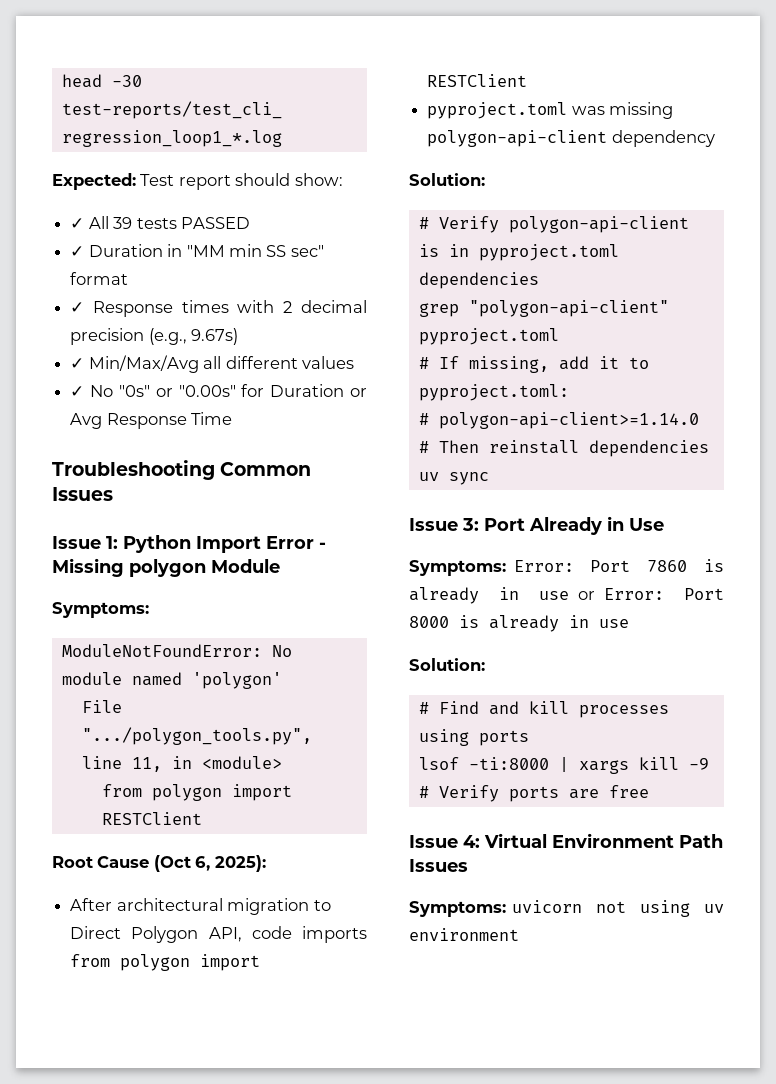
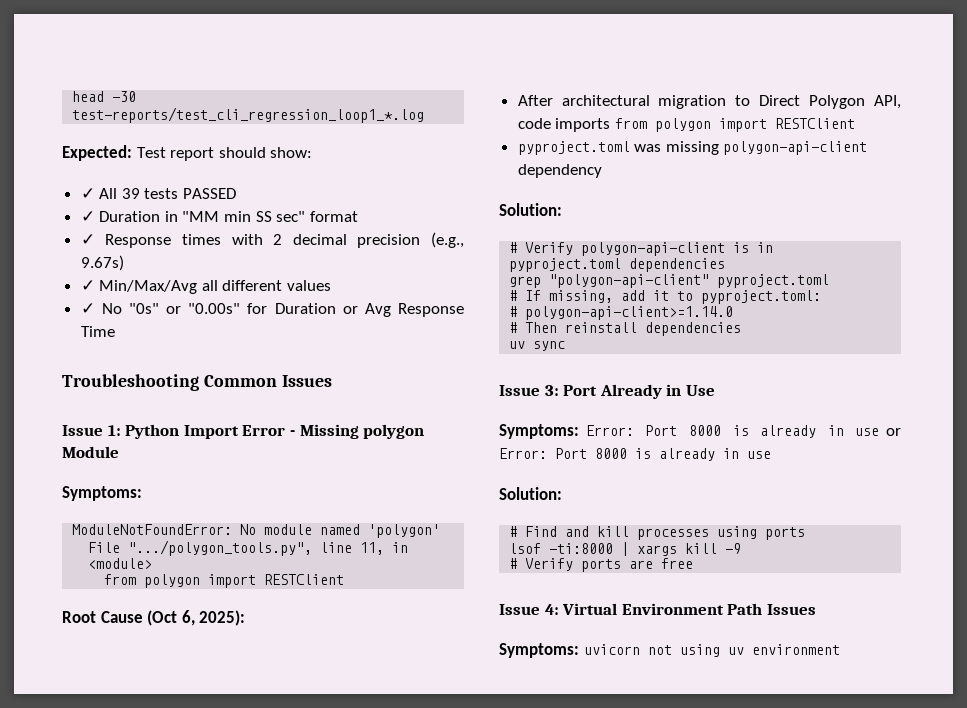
[647,560,688,572] 7860 -> [688,425,721,436] 8000

